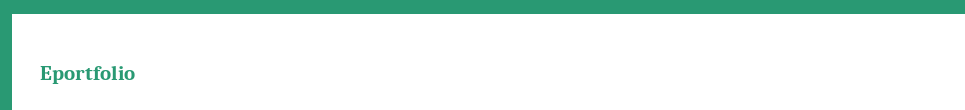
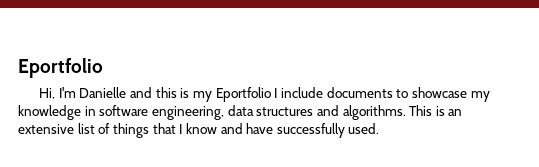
[40,65,135,84] Eportfolio -> [18,58,103,78] [39,87,490,102] [18,105,463,120] [18,123,380,138] Eportfolio // Hi, I'm Danielle and this is my Eportfolio I include documents to showcase my knowledge in software engineering, data structures and algorithms. This is an extensive list of things that I know and have successfully used.

